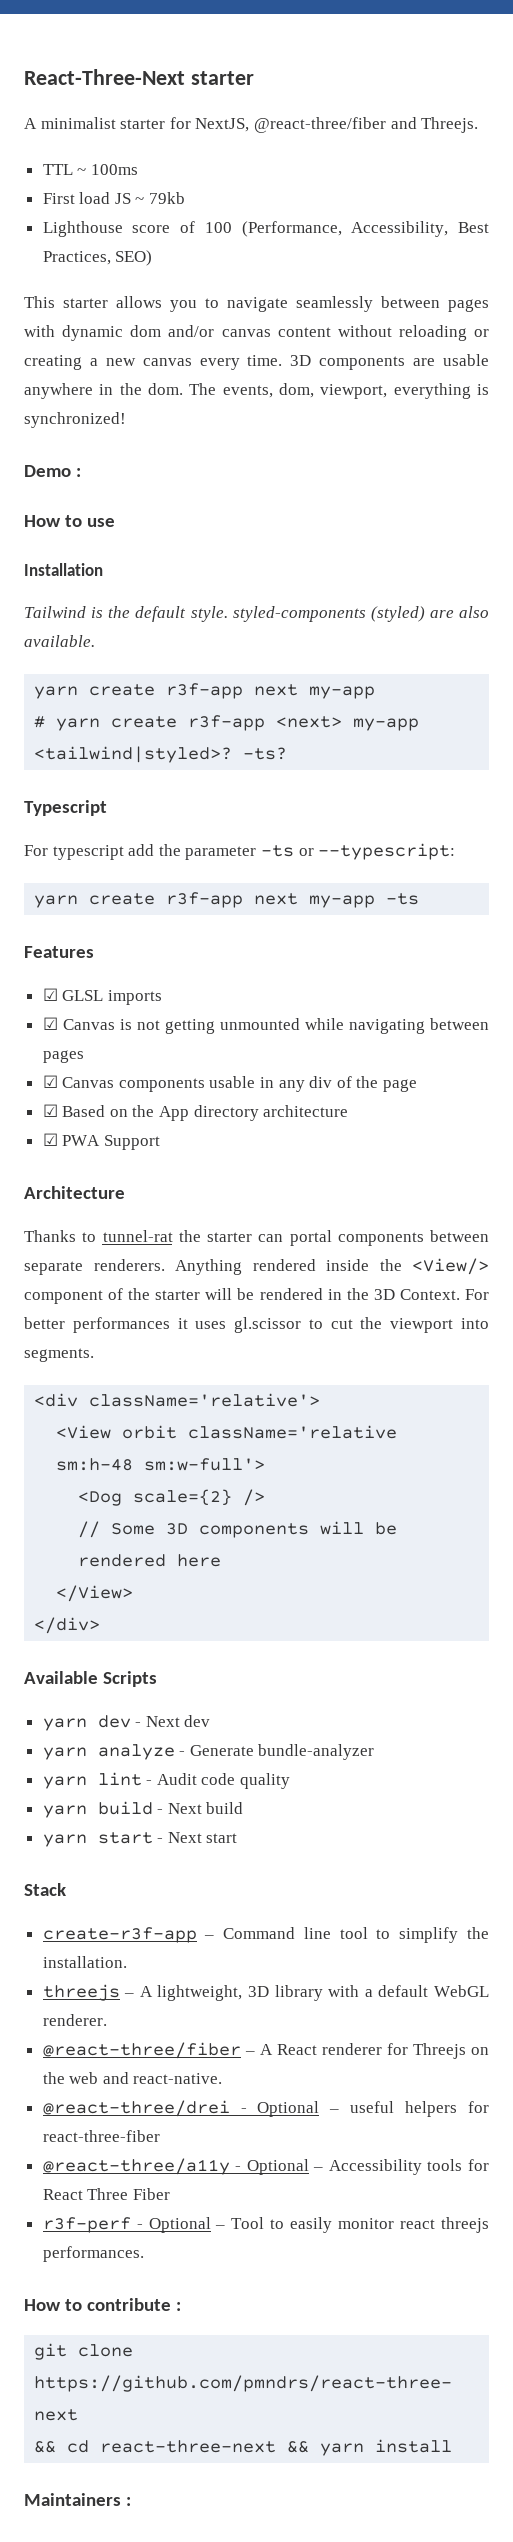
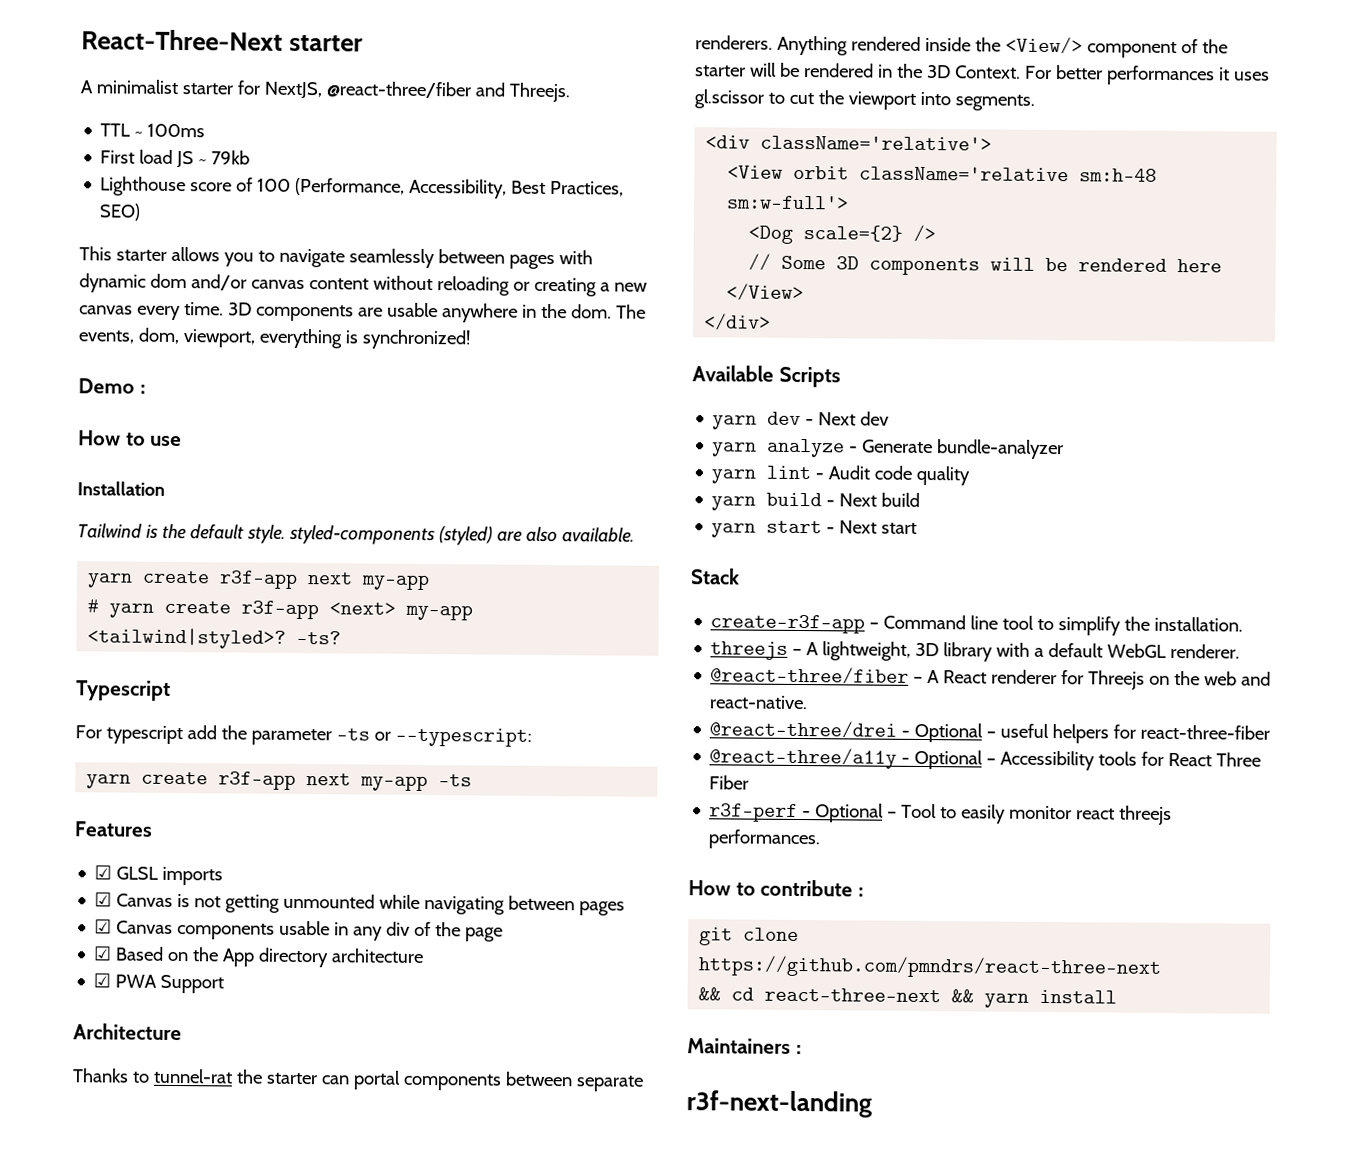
(131, 2501) none -> [686,1090,872,1118] // r3f-next-landing

